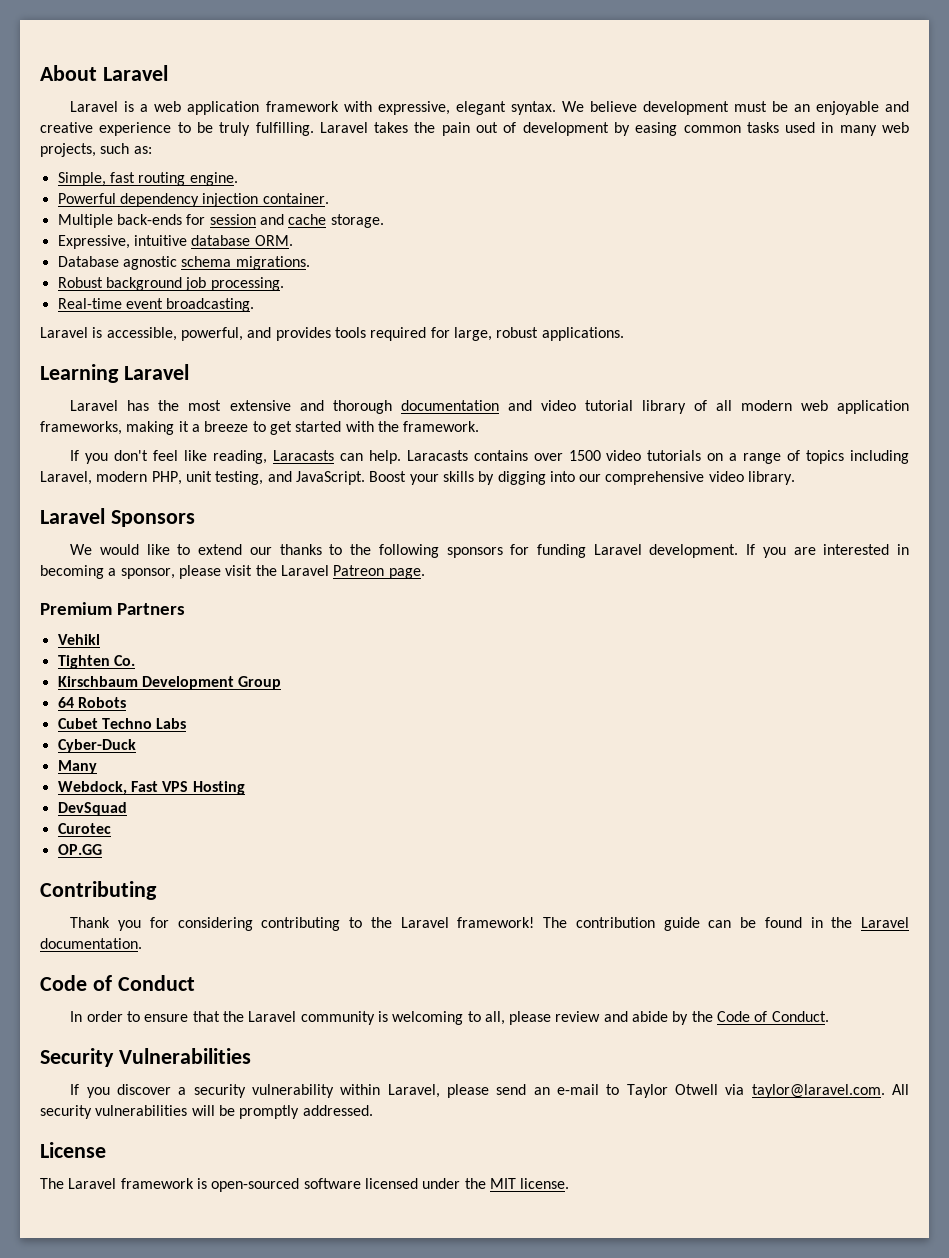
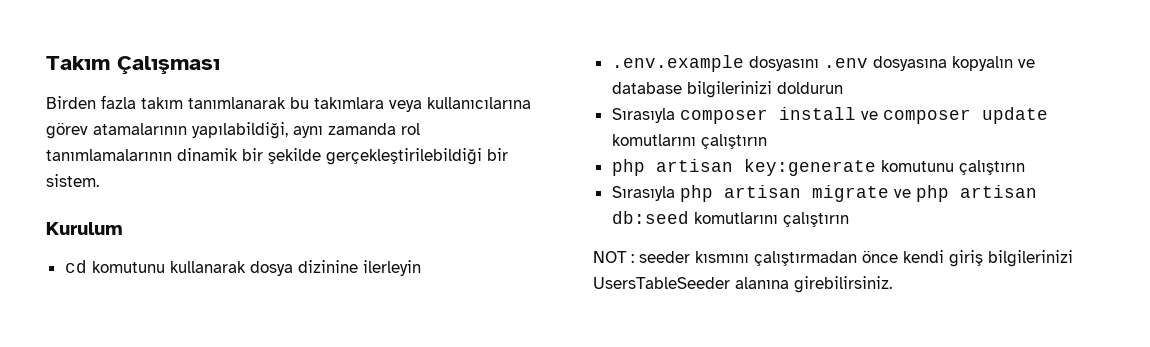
[40,65,168,81] [70,101,910,115] [40,122,909,136] [40,143,152,157] [57,172,238,186] [57,193,329,207] [57,214,384,228] [57,235,293,249] [57,256,310,270] [57,277,284,291] [57,298,255,312] [40,327,624,341] [40,364,189,383] [70,400,909,414] [40,421,480,435] [70,450,910,464] [40,471,796,485] [40,508,195,527] [70,544,909,558] [40,565,425,579] [40,602,185,615] [57,634,100,645] [57,655,135,669] [57,676,282,690] [57,697,126,708] [57,718,187,729] [57,739,136,753] [57,760,97,774] [57,781,245,795] [57,802,127,816] [57,823,111,834] [57,844,102,855] [40,881,157,900] [70,917,909,931] [40,938,142,949] [40,975,195,991] [70,1011,829,1025] [40,1048,251,1067] [70,1084,909,1098] [40,1105,373,1119] [40,1142,106,1158] [40,1178,570,1192] About Laravel // Laravel is a web application framework with expressive, elegant syntax. We believe development must be an enjoyable and creative experience to be truly fulfilling. Laravel takes the pain out of development by easing common tasks used in many web projects, such as: // Simple, fast routing engine. // Powerful dependency injection container. // Multiple back-ends for session and cache storage. // Expressive, intuitive database ORM. // Database agnostic schema migrations. // Robust background job processing. // Real-time event broadcasting. // Laravel is accessible, powerful, and provides tools required for large, robust applications. // Learning Laravel // Laravel has the most extensive and thorough documentation and video tutorial library of all modern web application frameworks, making it a breeze to get started with the framework. // If you don't feel like reading, Laracasts can help. Laracasts contains over 1500 video tutorials on a range of topics including Laravel, modern PHP, unit testing, and JavaScript. Boost your skills by digging into our comprehensive video library. // Laravel Sponsors // We would like to extend our thanks to the following sponsors for funding Laravel development. If you are interested in becoming a sponsor, please visit the Laravel Patreon page. // Premium Partners // Vehikl // Tighten Co. // Kirschbaum Development Group // 64 Robots // Cubet Techno Labs // Cyber-Duck // Many // Webdock, Fast VPS Hosting // DevSquad // Curotec // OP.GG // Contributing // Thank you for considering contributing to the Laravel framework! The contribution guide can be found in the Laravel documentation. // Code of Conduct // In order to ensure that the Laravel community is welcoming to all, please review and abide by the Code of Conduct. // Security Vulnerabilities // If you discover a security vulnerability within Laravel, please send an e-mail to Taylor Otwell via taylor@laravel.com. All security vulnerabilities will be promptly addressed. // License // The Laravel framework is open-sourced software licensed under the MIT license. -> [46,56,220,75] [46,95,531,112] [46,122,420,139] [46,148,508,165] [46,174,99,187] [46,222,123,235] [64,260,421,276] [611,55,1035,72] [611,81,843,98] [611,107,1048,124] [611,134,767,149] [611,159,1025,176] [611,185,1037,202] [611,211,849,227] [593,250,1073,267] [593,276,892,293] Takım Çalışması // Birden fazla takım tanımlanarak bu takımlara veya kullanıcılarına görev atamalarının yapılabildiği, aynı zamanda rol tanımlamalarının dinamik bir şekilde gerçekleştirilebildiği bir sistem. // Kurulum // cd komutunu kullanarak dosya dizinine ilerleyin // .env.example dosyasını .env dosyasına kopyalın ve database bilgilerinizi doldurun // Sırasıyla composer install ve composer update komutlarını çalıştırın // php artisan key:generate komutunu çalıştırın // Sırasıyla php artisan migrate ve php artisan db:seed komutlarını çalıştırın // NOT : seeder kısmını çalıştırmadan önce kendi giriş bilgilerinizi UsersTableSeeder alanına girebilirsiniz.

